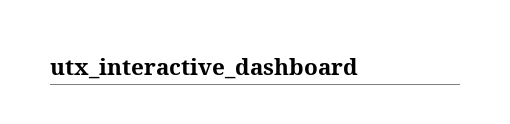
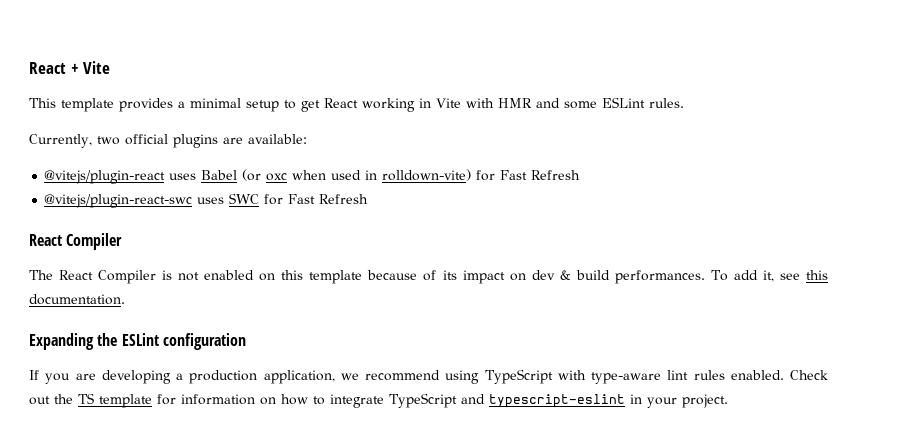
[50,58,358,79] utx_interactive_dashboard -> [29,61,111,74] [29,97,684,112] [29,134,307,148] [44,169,581,184] [44,193,369,208] [29,233,123,250] [29,270,828,284] [29,294,125,305] [29,333,246,350] [29,369,828,384] [29,393,728,408] React + Vite // This template provides a minimal setup to get React working in Vite with HMR and some ESLint rules. // Currently, two official plugins are available: // @vitejs/plugin-react uses Babel (or oxc when used in rolldown-vite) for Fast Refresh // @vitejs/plugin-react-swc uses SWC for Fast Refresh // React Compiler // The React Compiler is not enabled on this template because of its impact on dev & build performances. To add it, see this documentation. // Expanding the ESLint configuration // If you are developing a production application, we recommend using TypeScript with type-aware lint rules enabled. Check out the TS template for information on how to integrate TypeScript and typescript-eslint in your project.

